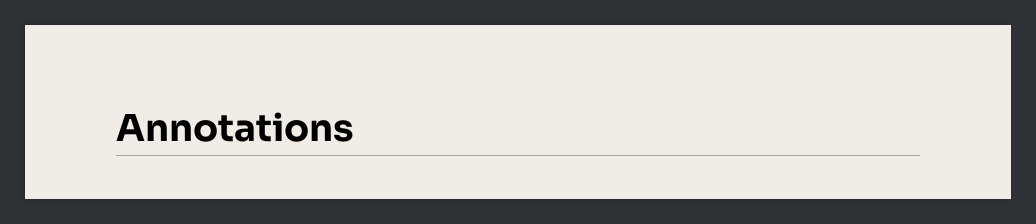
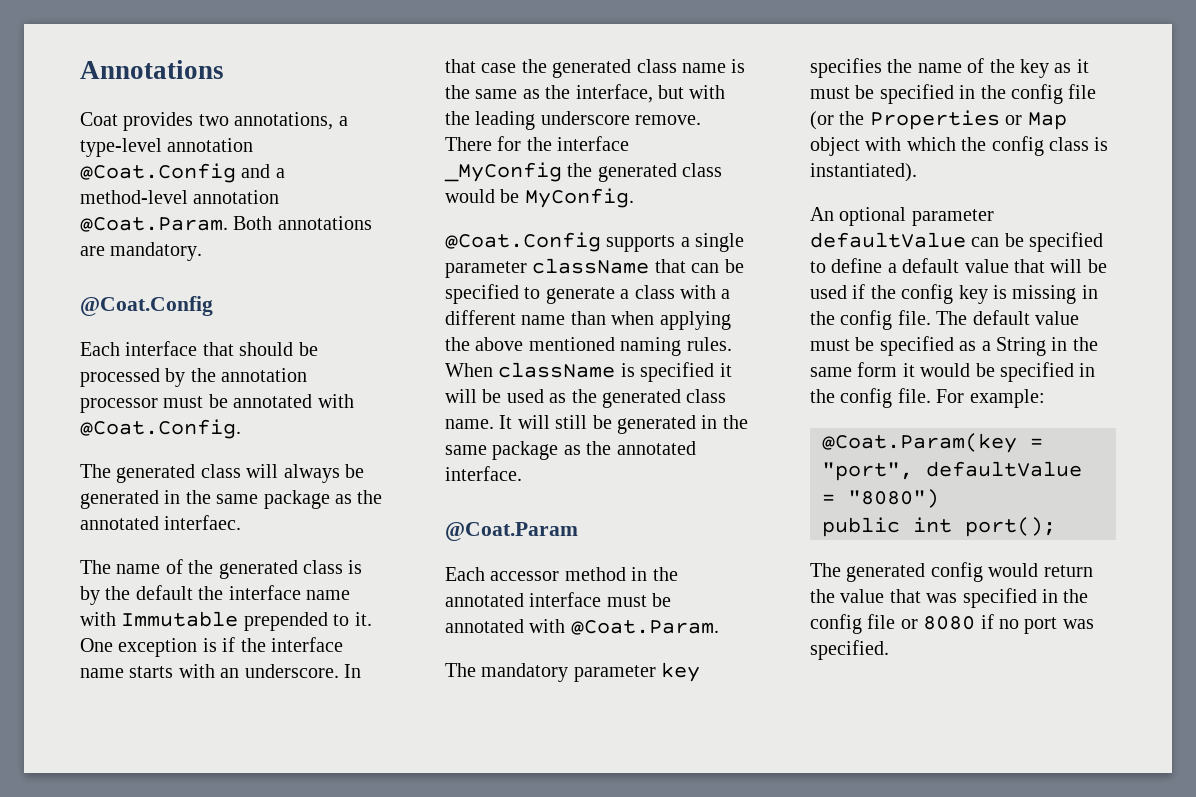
(354, 127) none -> [80,112,348,131] [80,138,254,157] [80,163,285,183] [80,190,280,204] [80,216,372,232] [80,242,203,261] [80,296,213,316] [80,341,318,356] [80,368,308,387] [80,394,354,413] [80,419,241,439] [80,464,364,483] [80,490,383,509] [80,515,242,530] [80,559,363,579] [80,585,350,605] [80,611,372,631] [80,637,343,657] [80,664,361,678] [445,59,746,78] [445,84,726,103] [445,111,702,130] [445,136,630,151] [444,162,723,182] [445,188,634,208] [445,232,745,252] [445,258,744,278] [445,284,731,304] [445,310,731,330] [445,337,732,356] [445,362,732,382] [445,389,727,408] [445,415,748,434] [445,441,696,460] [445,466,522,481] [445,522,578,541] [445,567,678,581] [445,592,672,607] [445,619,719,635] [445,662,701,682] [810,58,1089,78] [810,84,1097,104] [810,110,1067,130] [810,136,1109,156] [810,163,917,182] [810,207,994,226] [810,232,1104,252] [810,258,1107,273] [810,284,1098,304] [810,310,1079,330] [810,336,1098,356] [810,362,1096,382] [810,388,1045,408] [822,433,1043,453] [822,461,1082,481] [822,489,939,508] [822,517,1056,537] [810,562,1093,582] [810,588,1089,608] [810,614,1094,634] [810,640,889,660] // Coat provides two annotations, a type-level annotation @Coat.Config and a method-level annotation @Coat.Param. Both annotations are mandatory. // @Coat.Config // Each interface that should be processed by the annotation processor must be annotated with @Coat.Config. // The generated class will always be generated in the same package as the annotated interfaec. // The name of the generated class is by the default the interface name with Immutable prepended to it. One exception is if the interface name starts with an underscore. In that case the generated class name is the same as the interface, but with the leading underscore remove. There for the interface _MyConfig the generated class would be MyConfig. // @Coat.Config supports a single parameter className that can be specified to generate a class with a different name than when applying the above mentioned naming rules. When className is specified it will be used as the generated class name. It will still be generated in the same package as the annotated interface. // @Coat.Param // Each accessor method in the annotated interface must be annotated with @Coat.Param. // The mandatory parameter key specifies the name of the key as it must be specified in the config file (or the Properties or Map object with which the config class is instantiated). // An optional parameter defaultValue can be specified to define a default value that will be used if the config key is missing in the config file. The default value must be specified as a String in the same form it would be specified in the config file. For example: // @Coat.Param(key = "port", defaultValue = "8080") // public int port(); // The generated config would return the value that was specified in the config file or 8080 if no port was specified.

